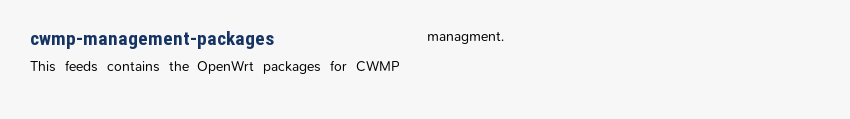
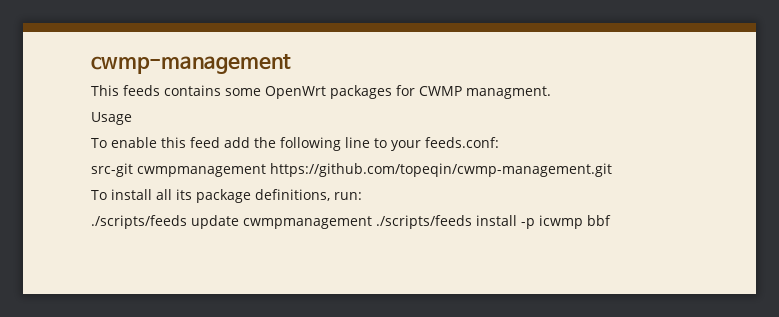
[30,31,274,49] cwmp-management-packages -> [91,54,291,74] cwmp-management
[168,61,189,71] the -> [225,88,261,96] some
(504, 37) none -> [91,112,132,125] [91,137,499,151] [91,163,612,177] [91,189,362,203] [91,215,611,229] // Usage // To enable this feed add the following line to your feeds.conf: // src-git cwmpmanagement https://github.com/topeqin/cwmp-management.git // To install all its package definitions, run: // ./scripts/feeds update cwmpmanagement ./scripts/feeds install -p icwmp bbf

